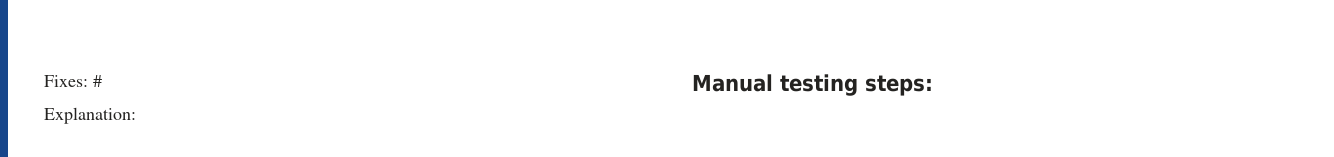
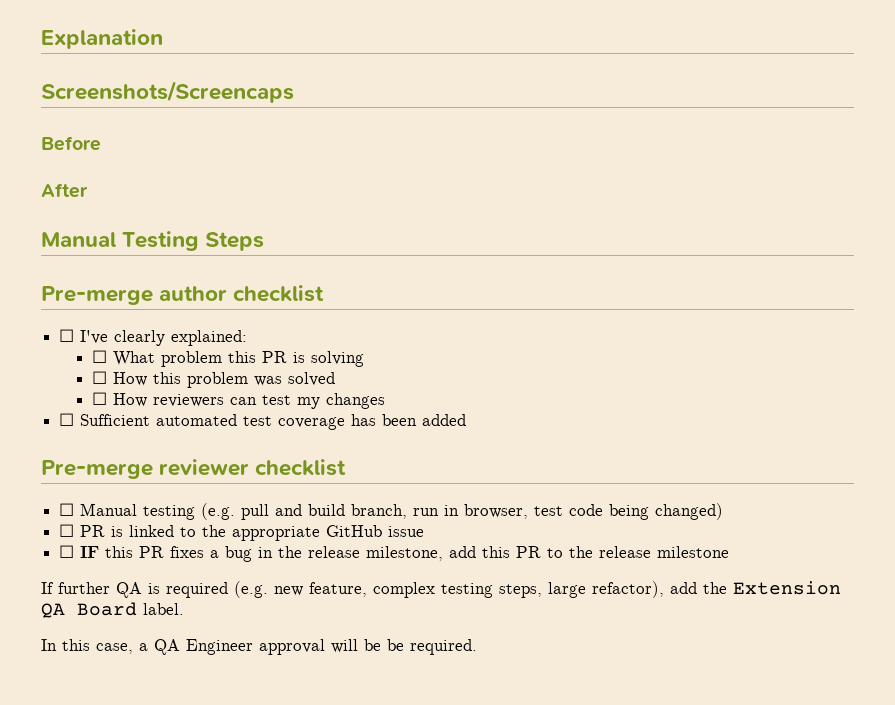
[44,75,102,87] [44,107,136,124] [692,74,933,96] Fixes: # // Explanation: // Manual testing steps: -> [41,29,163,49] [41,81,294,103] [41,136,101,151] [41,183,88,198] [41,231,265,251] [41,285,325,305] [59,329,248,346] [91,350,364,367] [91,371,335,388] [91,392,385,409] [59,413,467,430] [41,459,347,479] [59,503,724,520] [59,524,425,541] [59,545,730,562] [41,581,841,598] [41,602,184,618] [41,639,477,655] Explanation // Screenshots/Screencaps // Before // After // Manual Testing Steps // Pre-merge author checklist // ☐ I've clearly explained: // ☐ What problem this PR is solving // ☐ How this problem was solved // ☐ How reviewers can test my changes // ☐ Sufficient automated test coverage has been added // Pre-merge reviewer checklist // ☐ Manual testing (e.g. pull and build branch, run in browser, test code being changed) // ☐ PR is linked to the appropriate GitHub issue // ☐ IF this PR fixes a bug in the release milestone, add this PR to the release milestone // If further QA is required (e.g. new feature, complex testing steps, large refactor), add the Extension QA Board label. // In this case, a QA Engineer approval will be be required.

